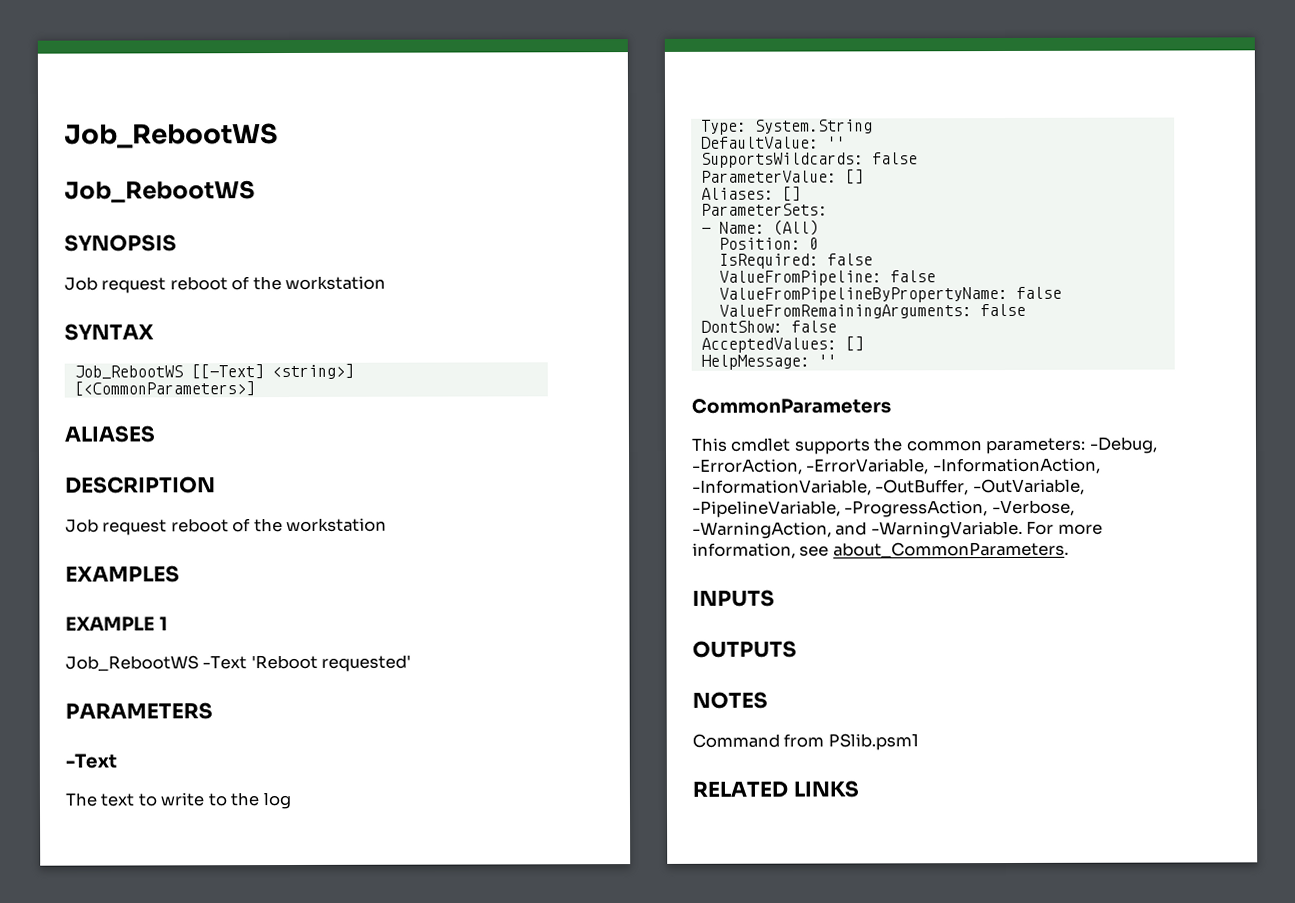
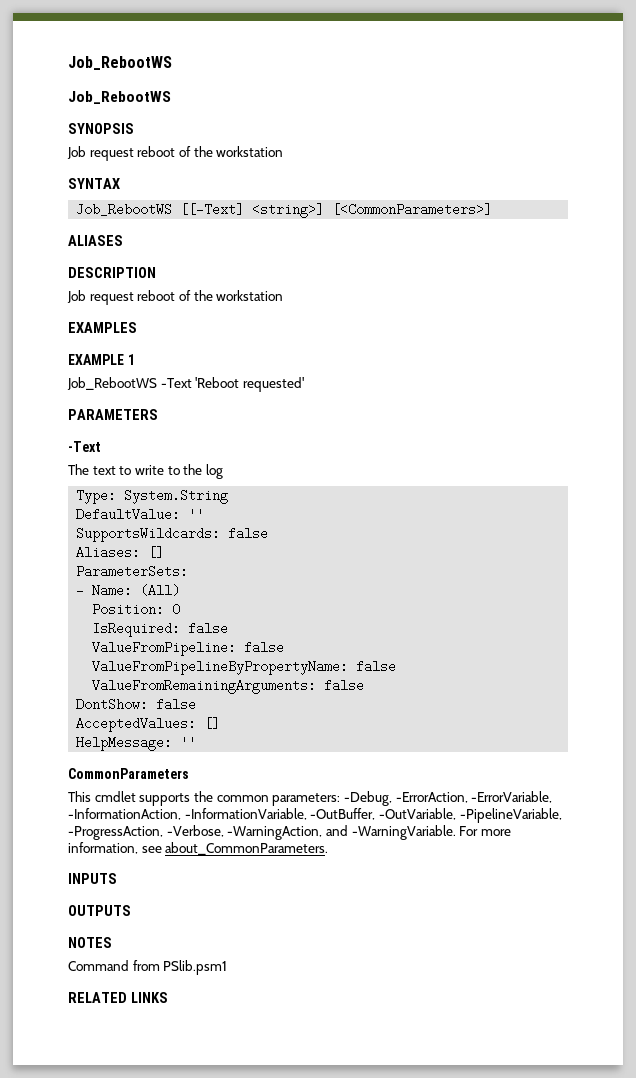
[700,169,864,185] // ParameterValue: [] -> (269, 533) none

